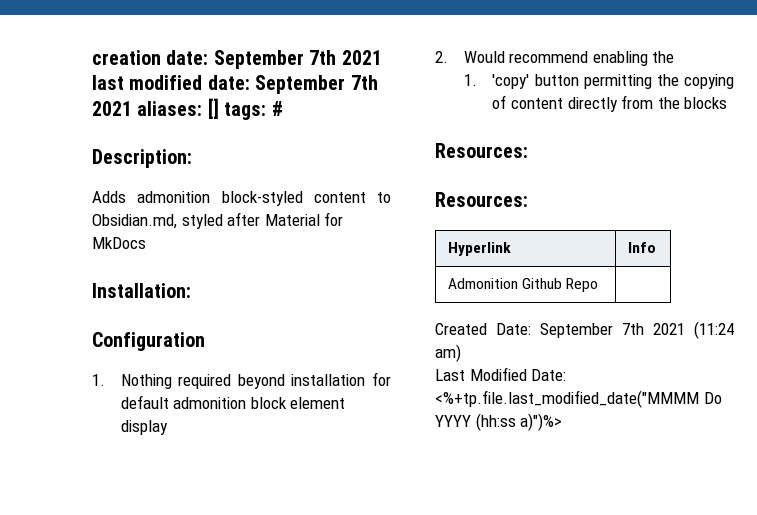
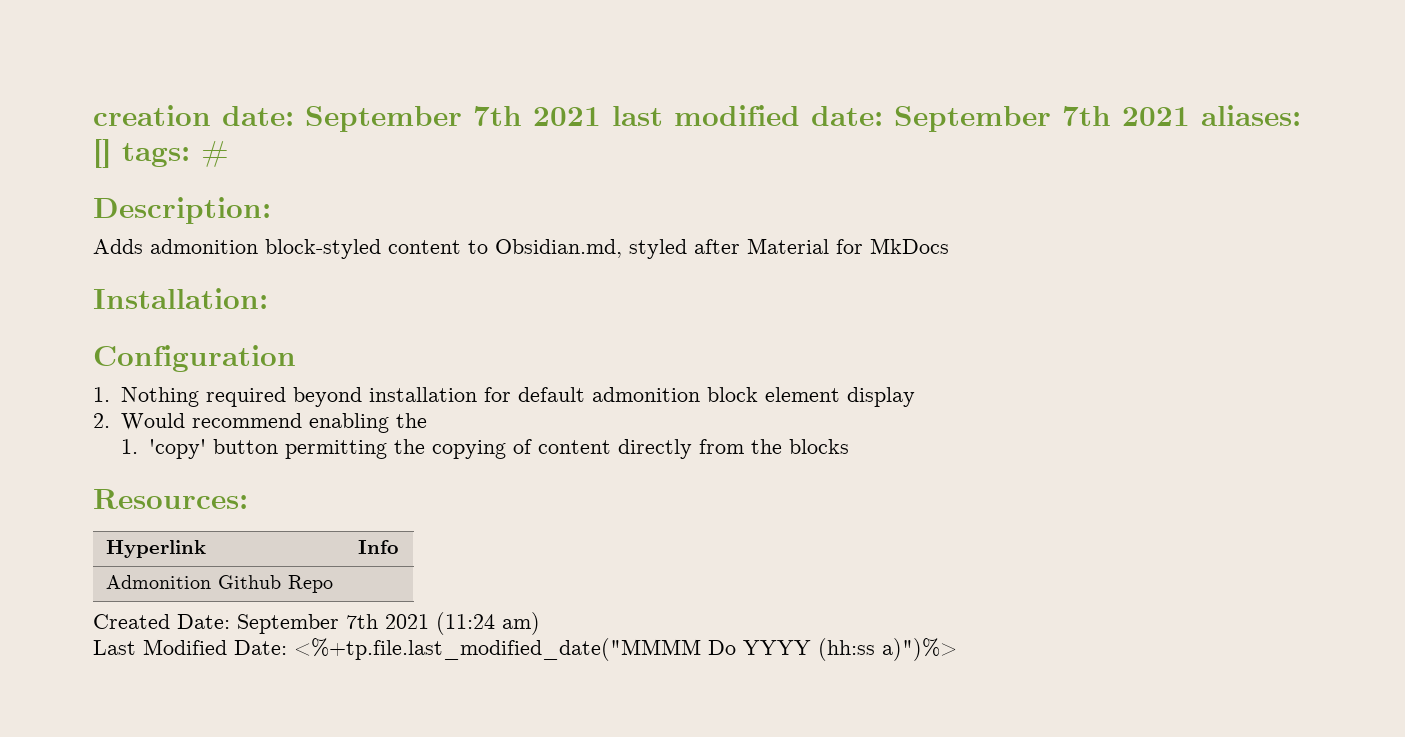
[435,192,528,207] // Resources: -> (248, 499) none

